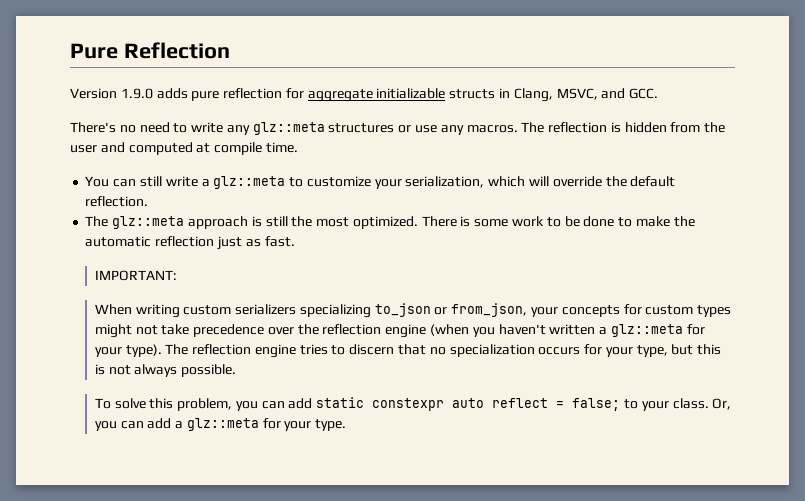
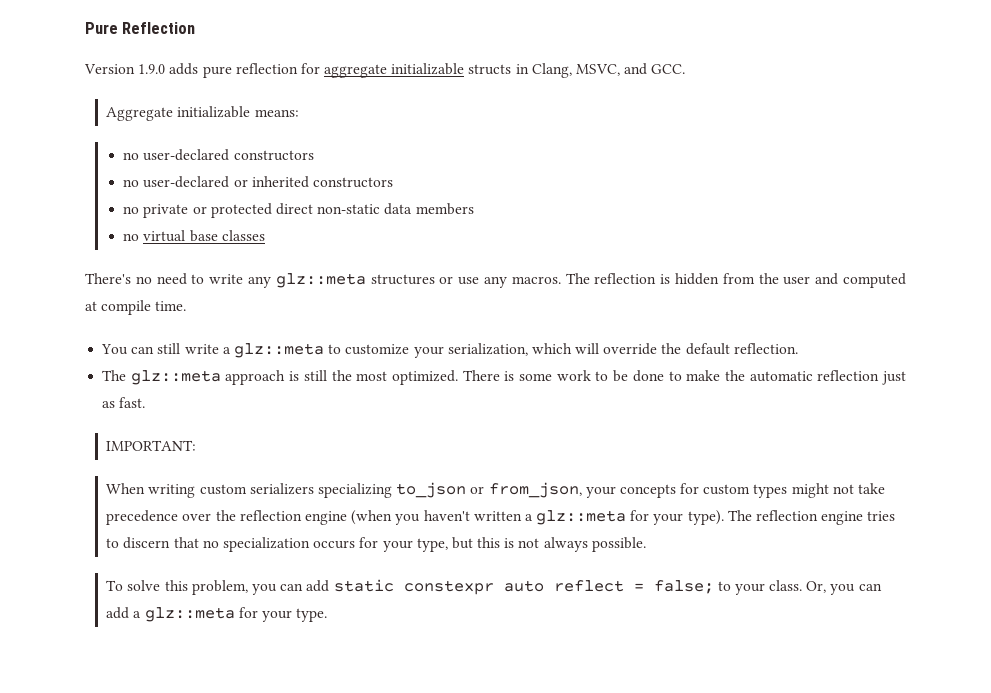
(659, 93) none -> [106,106,299,121] [123,149,314,161] [123,176,394,188] [123,203,474,218] [123,230,265,242] // Aggregate initializable means: // no user-declared constructors // no user-declared or inherited constructors // no private or protected direct non-static data members // no virtual base classes

